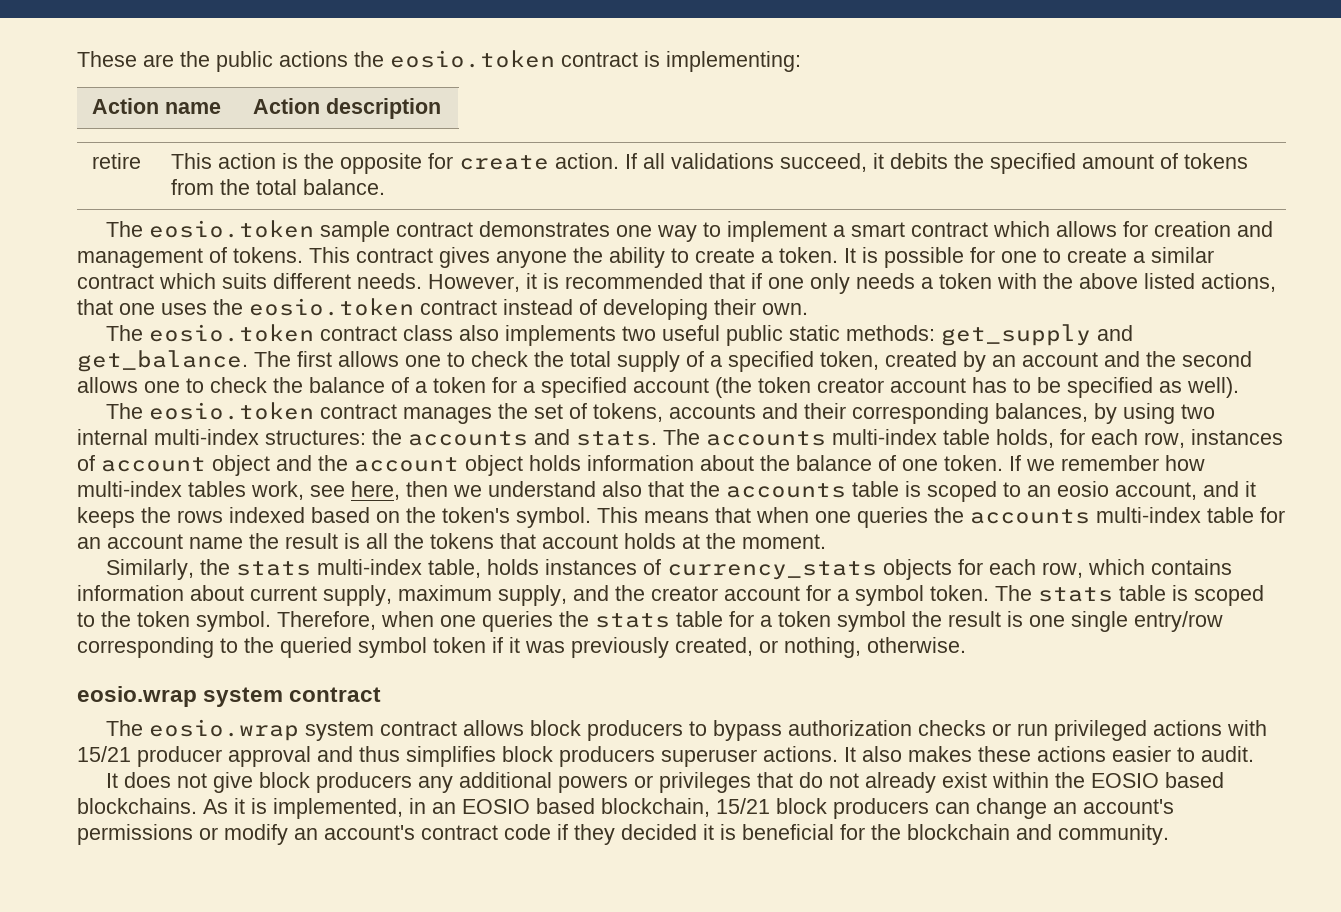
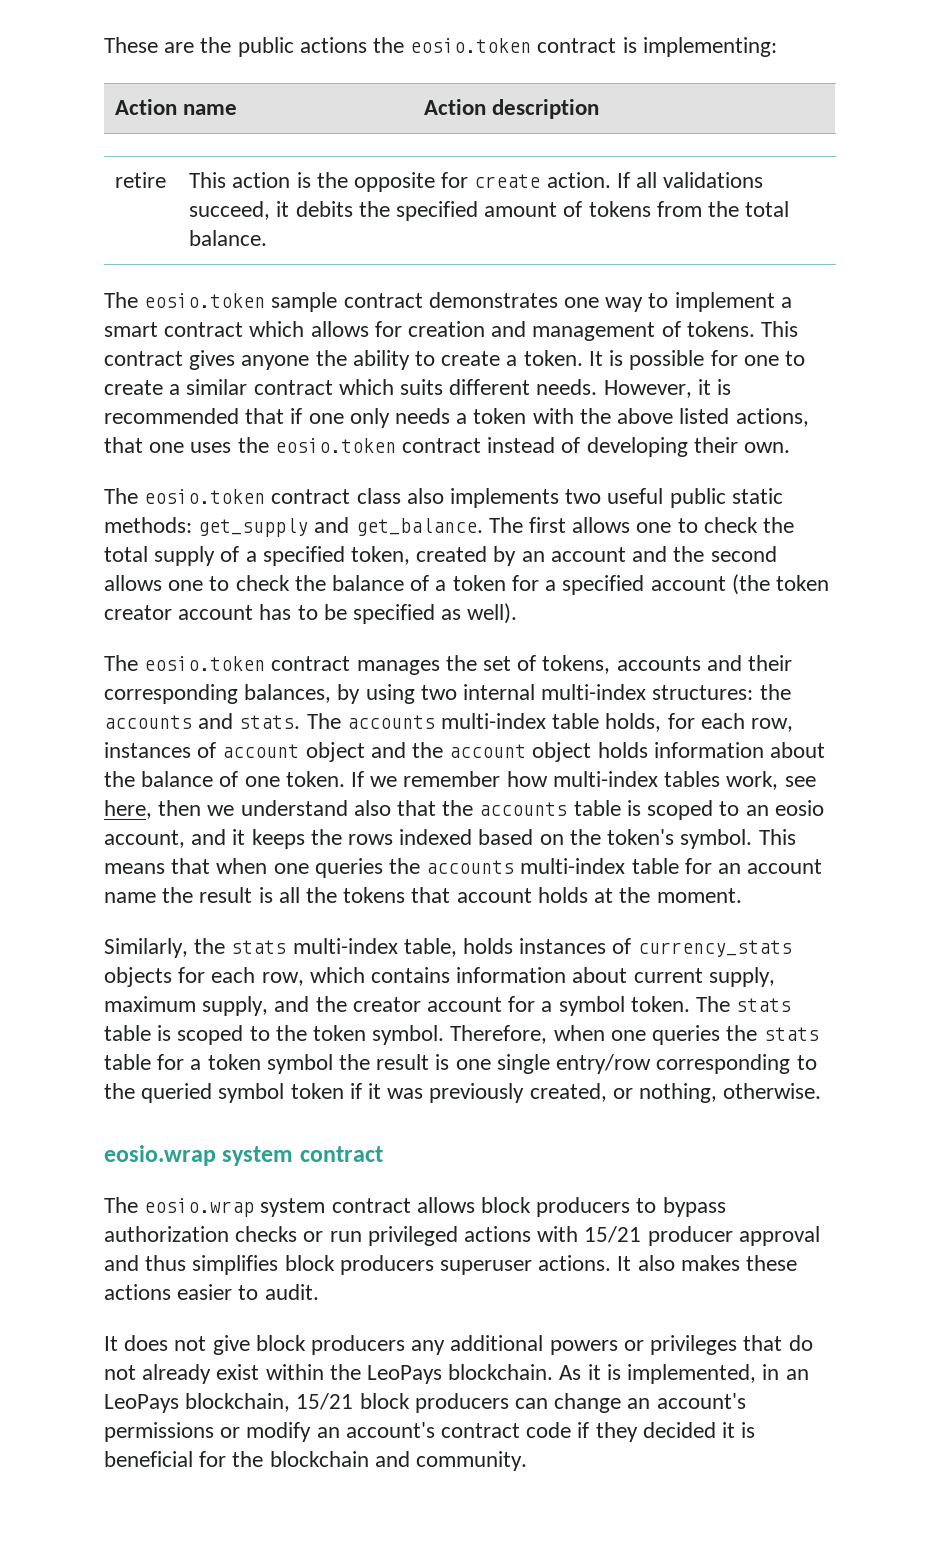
[1090,772,1224,788] [77,798,197,814] EOSIO based blockchains. -> [367,1364,554,1384] LeoPays blockchain.
[462,798,595,814] EOSIO based -> [104,1394,179,1413] LeoPays

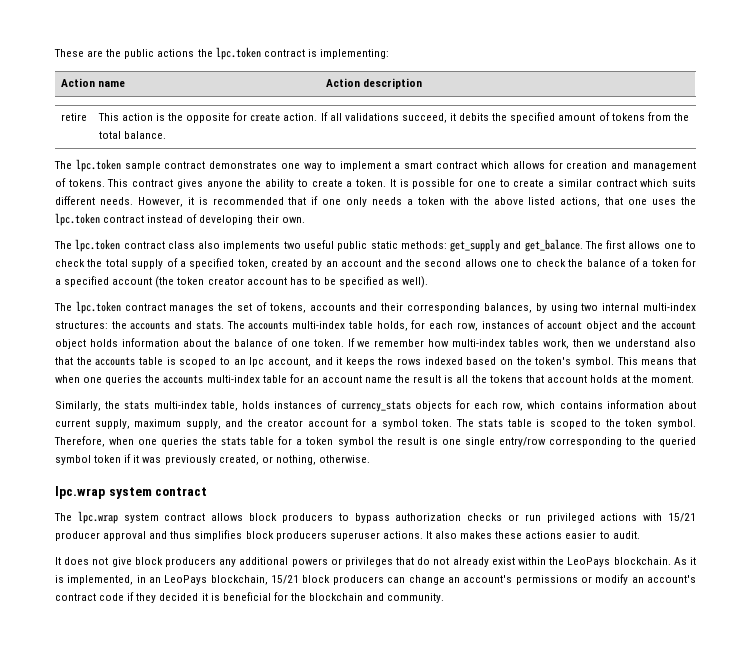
[410,38,532,53] eosio.token -> [215,47,261,60] lpc.token
[144,293,266,308] eosio.token -> [75,159,121,172] lpc.token
[274,438,396,453] eosio.token -> [55,213,100,226] lpc.token
[144,489,266,504] eosio.token -> [75,239,121,252] lpc.token
[144,656,266,671] eosio.token -> [75,301,121,314] lpc.token
[784,776,816,787] [104,800,152,819] see here, -> (570, 344) none
[774,800,824,816] eosio -> [249,357,265,367] lpc
[104,1145,216,1166] eosio.wrap -> [55,486,105,499] lpc.wrap
[144,1198,255,1217] eosio.wrap -> [77,511,118,524] lpc.wrap

